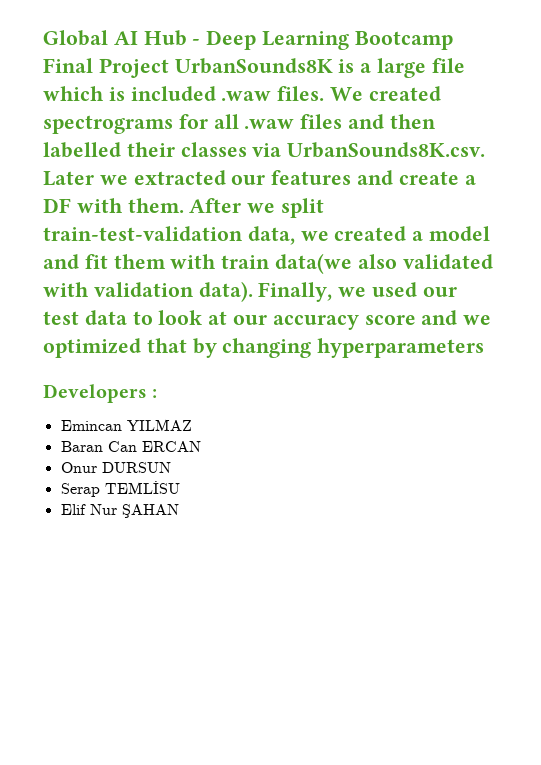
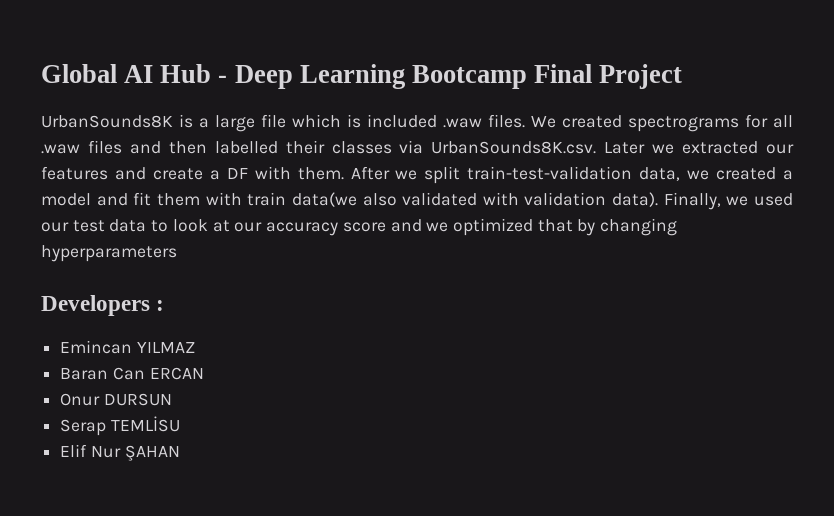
(169, 68) none -> (683, 76) //

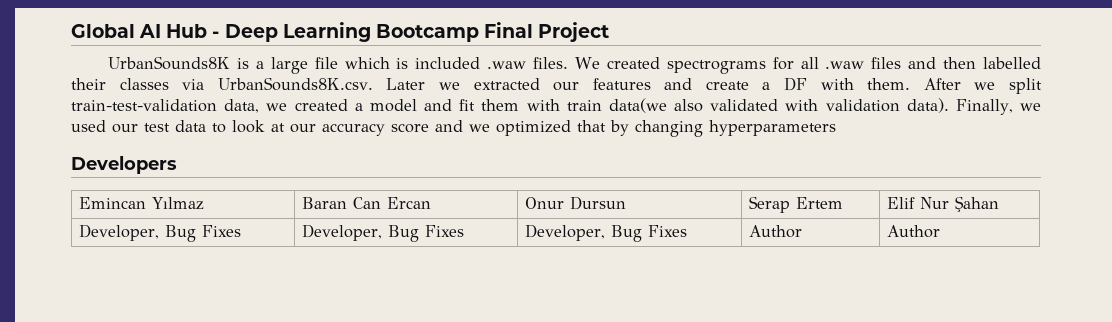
[156,300,165,311] [60,340,195,354] [60,367,204,380] [60,393,172,406] [60,416,180,436] [60,444,180,461] : // Emincan YILMAZ // Baran Can ERCAN // Onur DURSUN // Serap TEMLİSU // Elif Nur ŞAHAN -> [78,197,204,210] [301,197,431,209] [524,196,626,210] [748,196,843,213] [886,196,999,212] [78,224,241,242] [301,224,464,242] [524,224,687,242] [748,225,802,238] [886,225,940,238] // Emincan Yılmaz | Baran Can Ercan | Onur Dursun | Serap Ertem | Elif Nur Şahan // Developer, Bug Fixes | Developer, Bug Fixes | Developer, Bug Fixes | Author | Author

